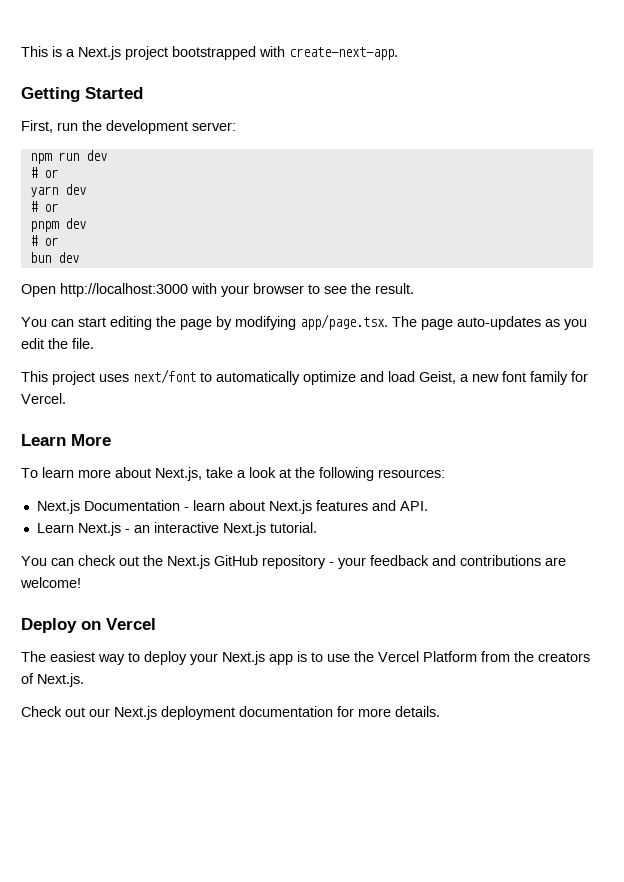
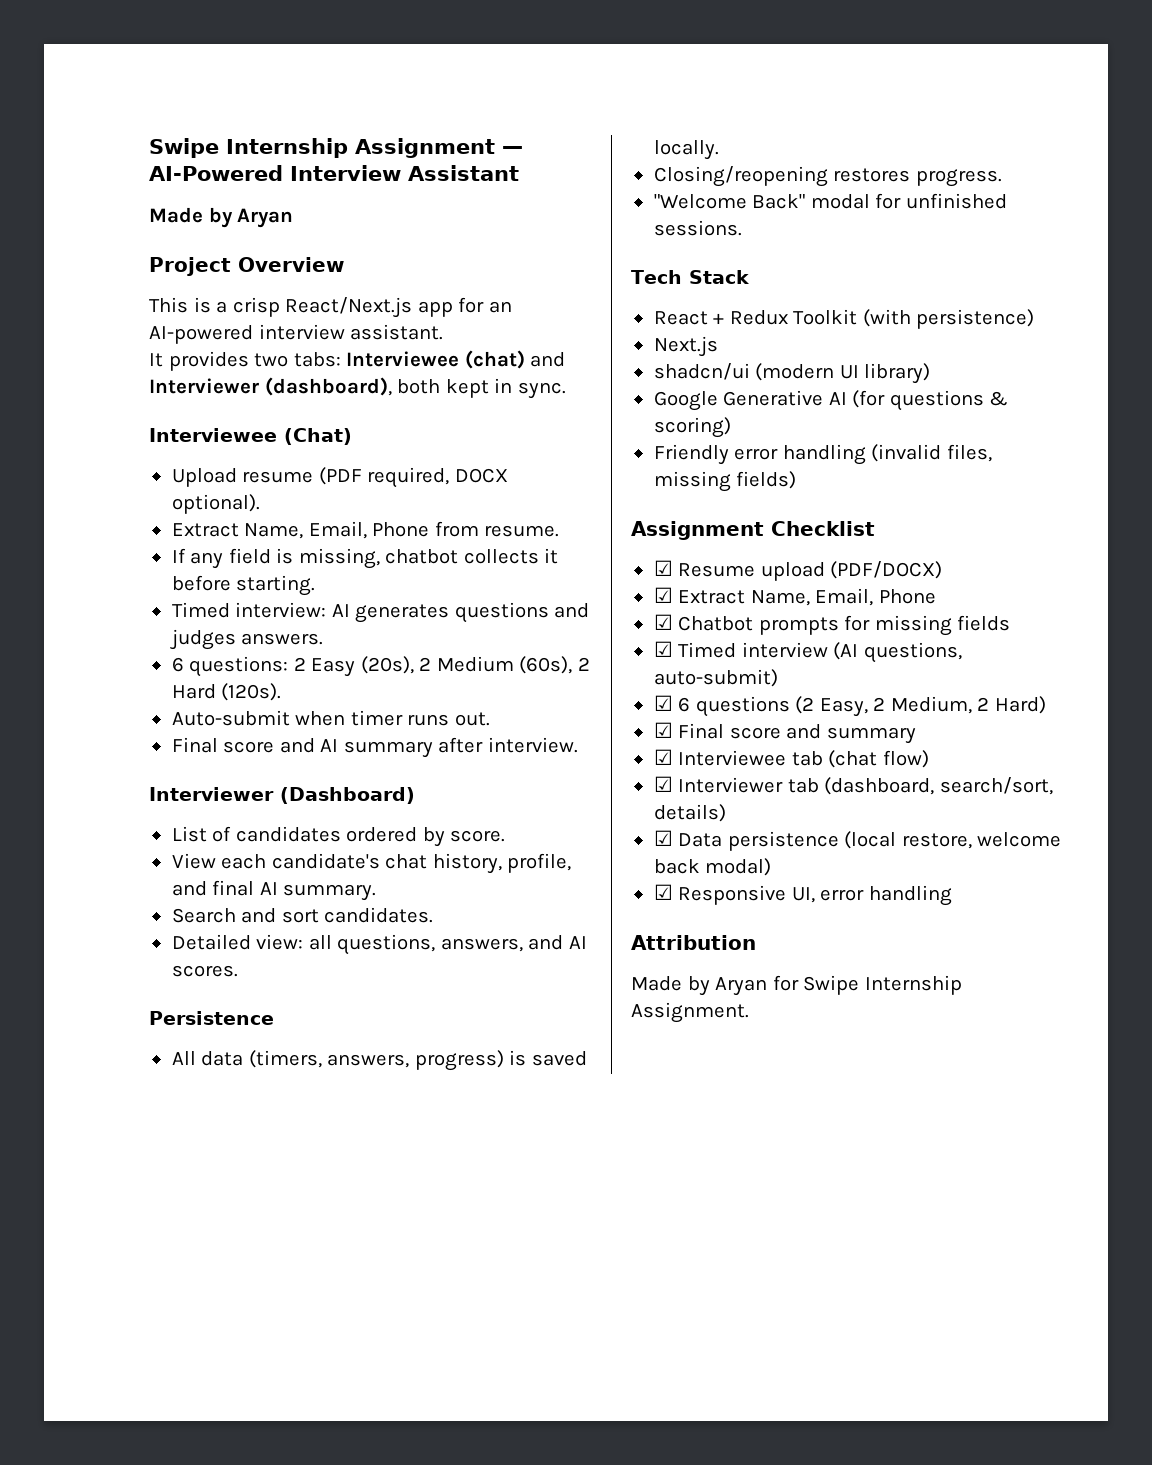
[21,46,398,60] [21,87,143,102] [21,120,236,134] [29,150,107,164] [29,167,58,178] [29,184,86,197] [29,201,58,212] [29,218,86,232] [29,235,58,246] [29,252,79,263] [21,283,414,297] [21,314,587,330] [21,338,94,349] [21,369,588,385] [21,393,66,404] [21,434,111,446] [21,467,445,481] [36,500,428,514] [36,522,317,536] [21,555,566,569] [20,577,81,588] [21,618,156,633] [21,651,590,665] [21,673,84,687] [21,706,440,720] This is a Next.js project bootstrapped with create-next-app. // Getting Started // First, run the development server: // npm run dev // # or // yarn dev // # or // pnpm dev // # or // bun dev // Open http://localhost:3000 with your browser to see the result. // You can start editing the page by modifying app/page.tsx. The page auto-updates as you edit the file. // This project uses next/font to automatically optimize and load Geist, a new font family for Vercel. // Learn More // To learn more about Next.js, take a look at the following resources: // Next.js Documentation - learn about Next.js features and API. // Learn Next.js - an interactive Next.js tutorial. // You can check out the Next.js GitHub repository - your feedback and contributions are welcome! // Deploy on Vercel // The easiest way to deploy your Next.js app is to use the Vercel Platform from the creators of Next.js. // Check out our Next.js deployment documentation for more details. -> [149,138,523,158] [149,165,519,181] [149,207,294,228] [149,257,344,276] [149,297,512,318] [149,324,444,344] [149,350,566,371] [149,377,566,399] [149,428,352,445] [171,467,508,488] [171,494,260,514] [171,521,560,539] [171,548,559,569] [171,575,316,596] [171,602,590,623] [169,629,324,650] [171,656,590,677] [171,683,282,701] [171,710,490,726] [171,737,578,758] [149,787,415,804] [171,826,506,847] [171,853,572,874] [171,880,377,901] [171,907,434,923] [171,934,587,955] [171,965,238,977] [149,1011,274,1025] [171,1050,587,1071] [653,140,719,160] [653,166,1002,187] [653,193,1007,209] [653,220,742,236] [631,270,749,284] [653,309,1035,329] [653,336,718,357] [653,363,931,384] [653,390,1009,411] [653,417,731,438] [653,444,992,465] [653,471,797,492] [631,521,875,540] [653,560,943,581] [653,587,936,606] [653,614,1011,636] [653,641,962,663] [653,669,778,687] [653,695,1046,717] [653,722,916,744] [653,749,929,768] [653,776,1053,795] [653,804,726,822] [653,830,1062,851] [653,858,772,876] [653,884,952,906] [631,935,756,950] [631,975,962,996] [631,1002,749,1023] Swipe Internship Assignment — AI-Powered Interview Assistant // Made by Aryan // Project Overview // This is a crisp React/Next.js app for an AI-powered interview assistant. // It provides two tabs: Interviewee (chat) and Interviewer (dashboard), both kept in sync. // Interviewee (Chat) // Upload resume (PDF required, DOCX optional). // Extract Name, Email, Phone from resume. // If any field is missing, chatbot collects it before starting. // Timed interview: AI generates questions and judges answers. // 6 questions: 2 Easy (20s), 2 Medium (60s), 2 Hard (120s). // Auto-submit when timer runs out. // Final score and AI summary after interview. // Interviewer (Dashboard) // List of candidates ordered by score. // View each candidate's chat history, profile, and final AI summary. // Search and sort candidates. // Detailed view: all questions, answers, and AI scores. // Persistence // All data (timers, answers, progress) is saved locally. // Closing/reopening restores progress. // "Welcome Back" modal for unfinished sessions. // Tech Stack // React + Redux Toolkit (with persistence) // Next.js // shadcn/ui (modern UI library) // Google Generative AI (for questions & scoring) // Friendly error handling (invalid files, missing fields) // Assignment Checklist // ☑ Resume upload (PDF/DOCX) // ☑ Extract Name, Email, Phone // ☑ Chatbot prompts for missing fields // ☑ Timed interview (AI questions, auto-submit) // ☑ 6 questions (2 Easy, 2 Medium, 2 Hard) // ☑ Final score and summary // ☑ Interviewee tab (chat flow) // ☑ Interviewer tab (dashboard, search/sort, details) // ☑ Data persistence (local restore, welcome back modal) // ☑ Responsive UI, error handling // Attribution // Made by Aryan for Swipe Internship Assignment.

